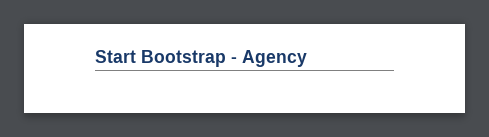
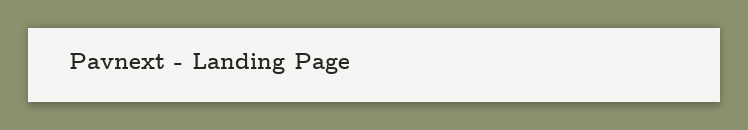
[95,50,307,67] Start Bootstrap - Agency -> [69,53,350,74] Pavnext - Landing Page

